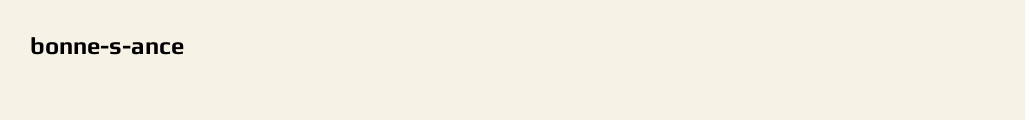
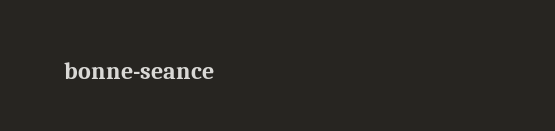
[30,37,184,55] bonne-s-ance -> [64,62,214,79] bonne-seance

